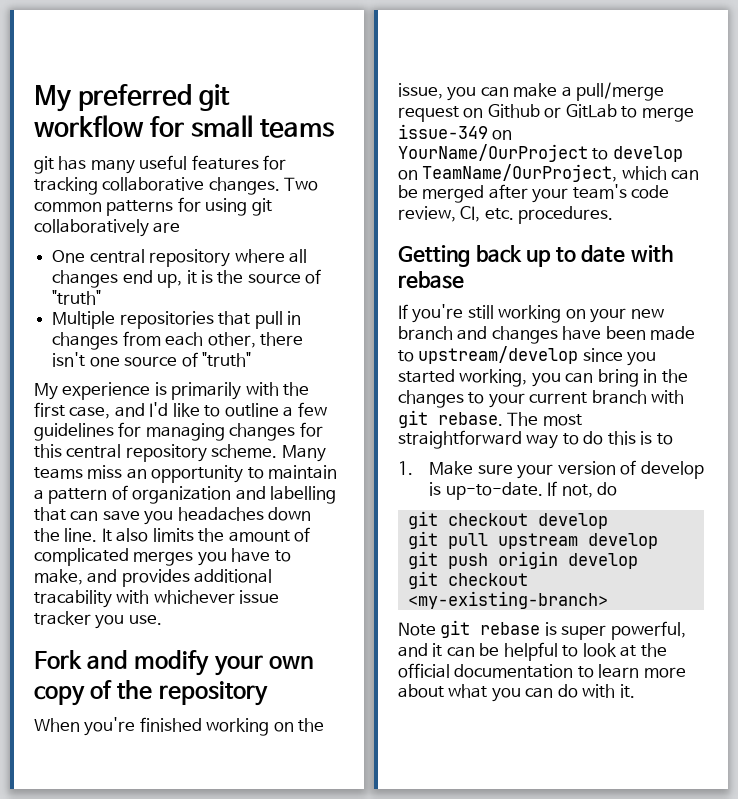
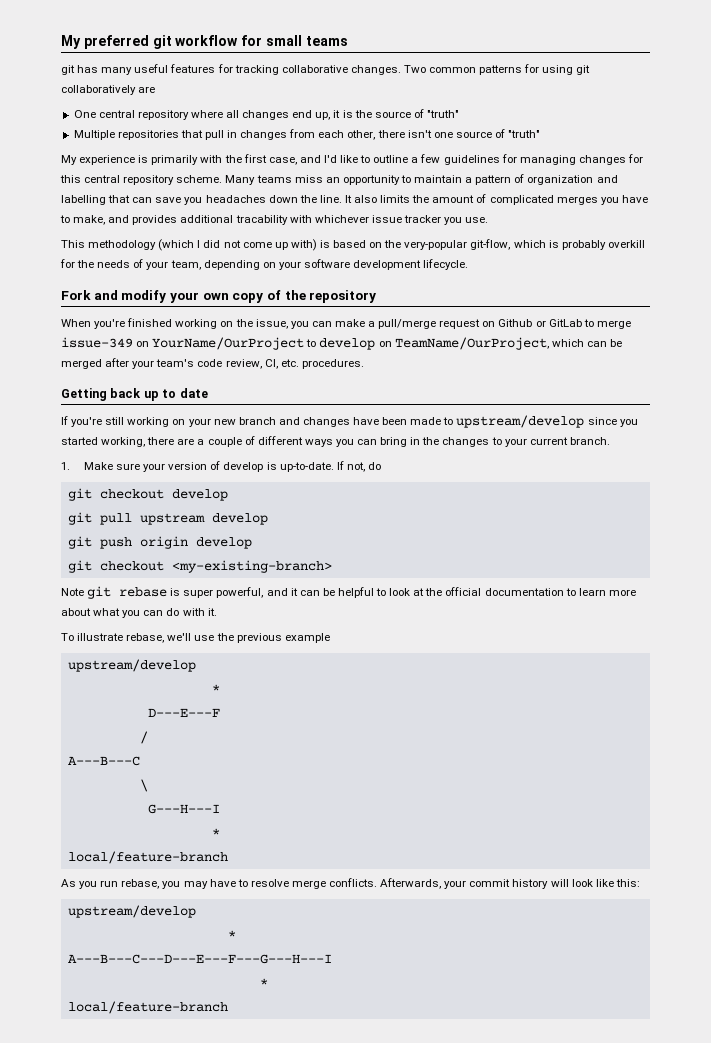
(162, 620) none -> [61,239,645,251] [60,259,469,270] // This methodology (which I did not come up with) is based on the very-popular git-flow, which is probably overkill for the needs of your team, depending on your software development lifecycle.
[630,245,673,262] [398,271,464,289] with rebase -> (208, 393) none
(528, 378) none -> [147,436,333,447] there are a couple of different ways
[591,390,685,404] [398,410,582,428] [398,430,673,449] branch with git rebase. The most straightforward way to do this is to -> [569,437,610,445] branch.
(635, 691) none -> [61,633,330,643] [67,659,196,672] [211,684,220,693] [147,708,220,717] [139,731,148,744] [67,756,140,766] [139,779,148,792] [147,804,220,814] [211,828,220,837] [67,851,228,864] [61,878,640,889] [67,905,196,918] [227,930,236,939] [67,954,332,964] [259,978,268,987] [67,1001,228,1014] // To illustrate rebase, we'll use the previous example // upstream/develop // * // D---E---F // / // A---B---C // \ // G---H---I // * // local/feature-branch // As you run rebase, you may have to resolve merge conflicts. Afterwards, your commit history will look like this: // upstream/develop // * // A---B---C---D---E---F---G---H---I // * // local/feature-branch

